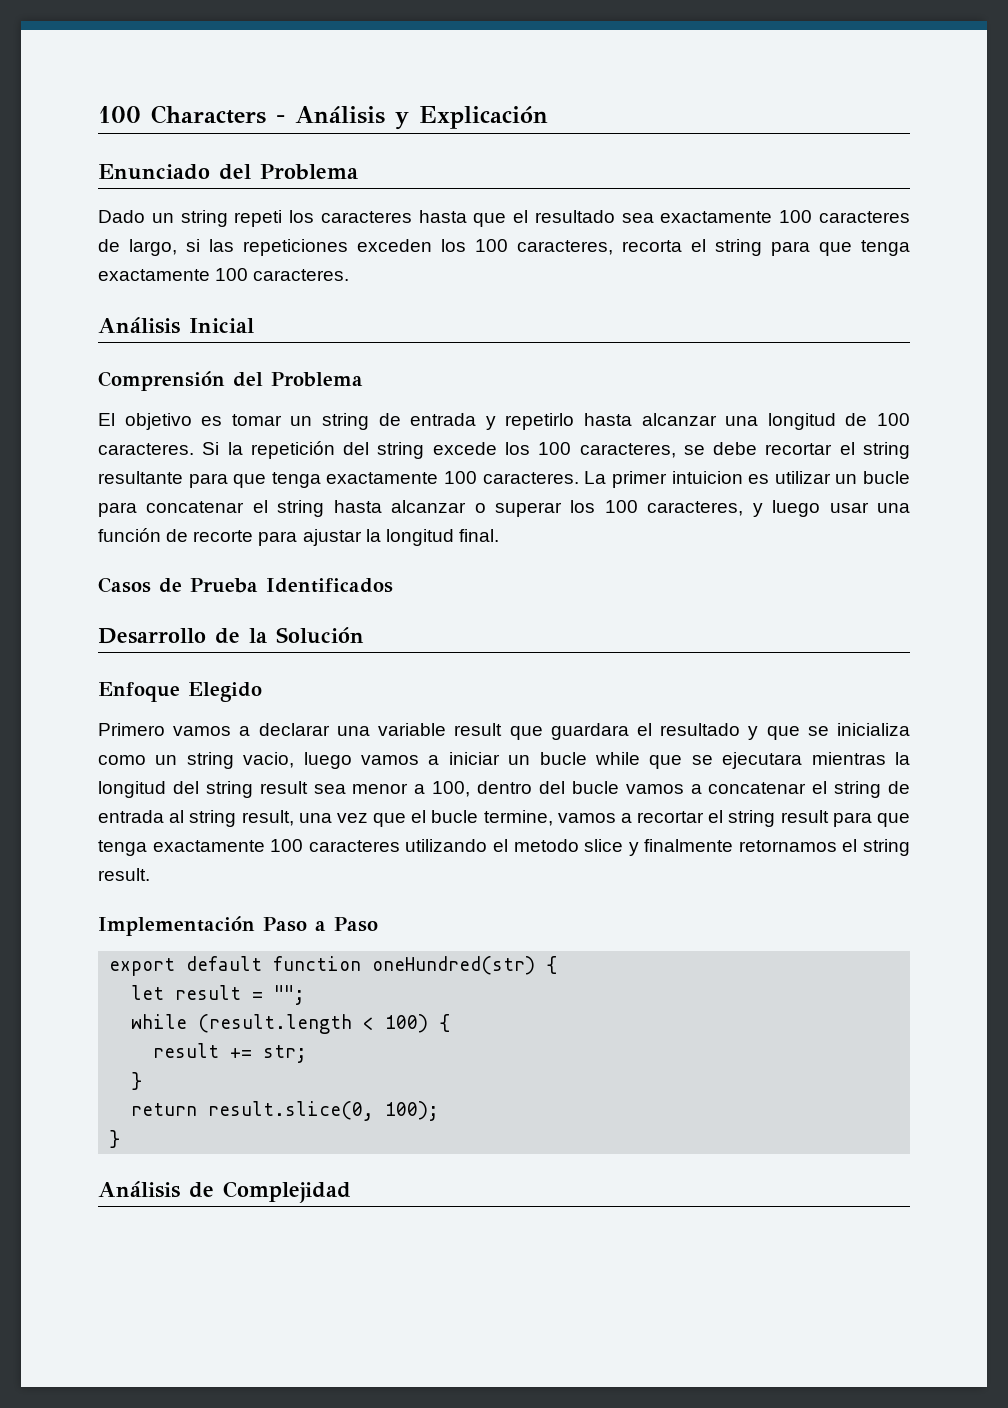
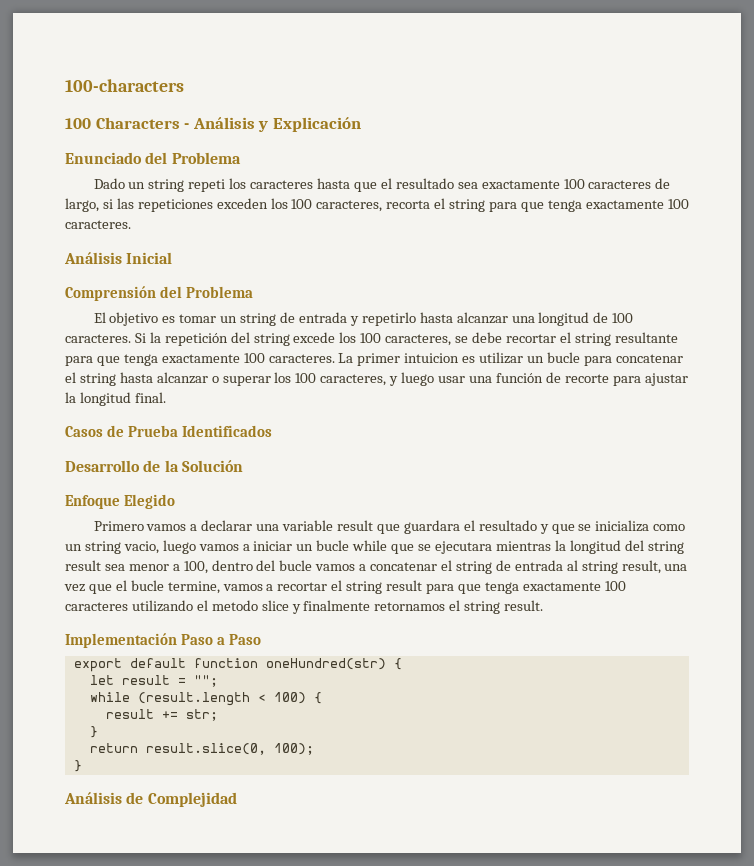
(98, 114) none -> [65,79,184,92] 100-characters //

